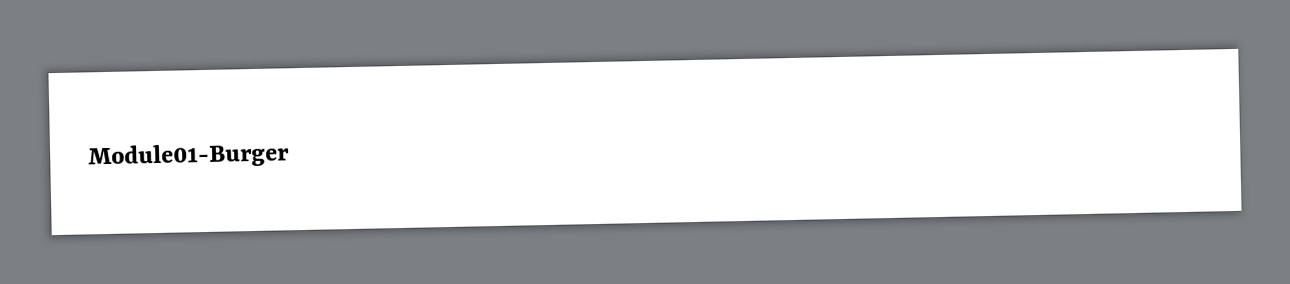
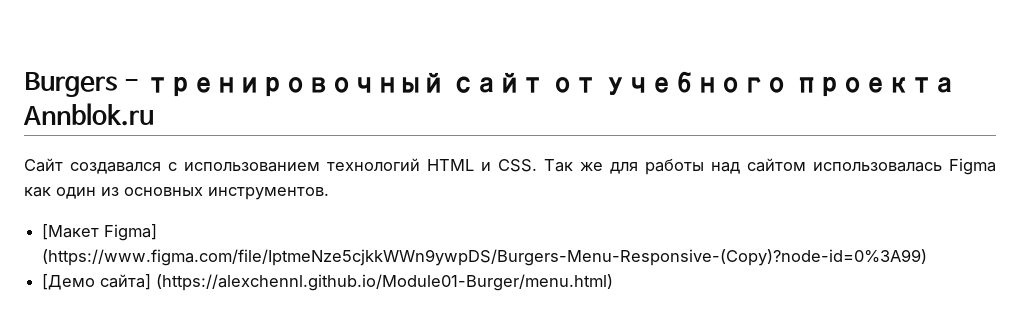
[87,142,290,170] Module01-Burger -> [24,71,957,97] [23,103,154,126] [24,158,996,175] [24,187,329,200] [42,224,158,241] [42,249,928,266] [42,274,614,291] Burgers - тренировочный сайт от учебного проекта Annblok.ru // Сайт создавался с использованием технологий HTML и CSS. Так же для работы над сайтом использовалась Figma как один из основных инструментов. // [Макет Figma] (https://www.figma.com/file/IptmeNze5cjkkWWn9ywpDS/Burgers-Menu-Responsive-(Copy)?node-id=0%3A99) // [Демо сайта] (https://alexchennl.github.io/Module01-Burger/menu.html)

